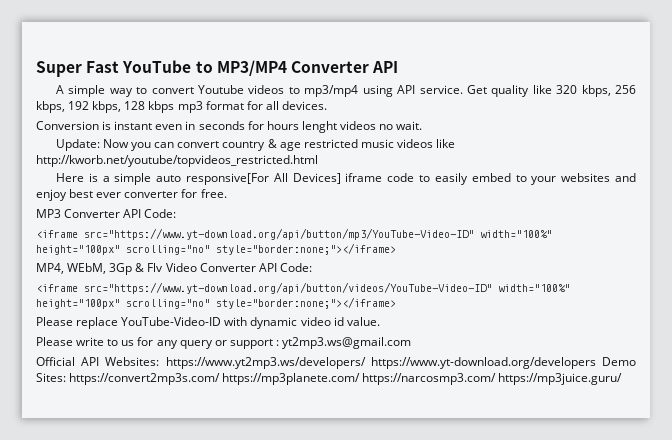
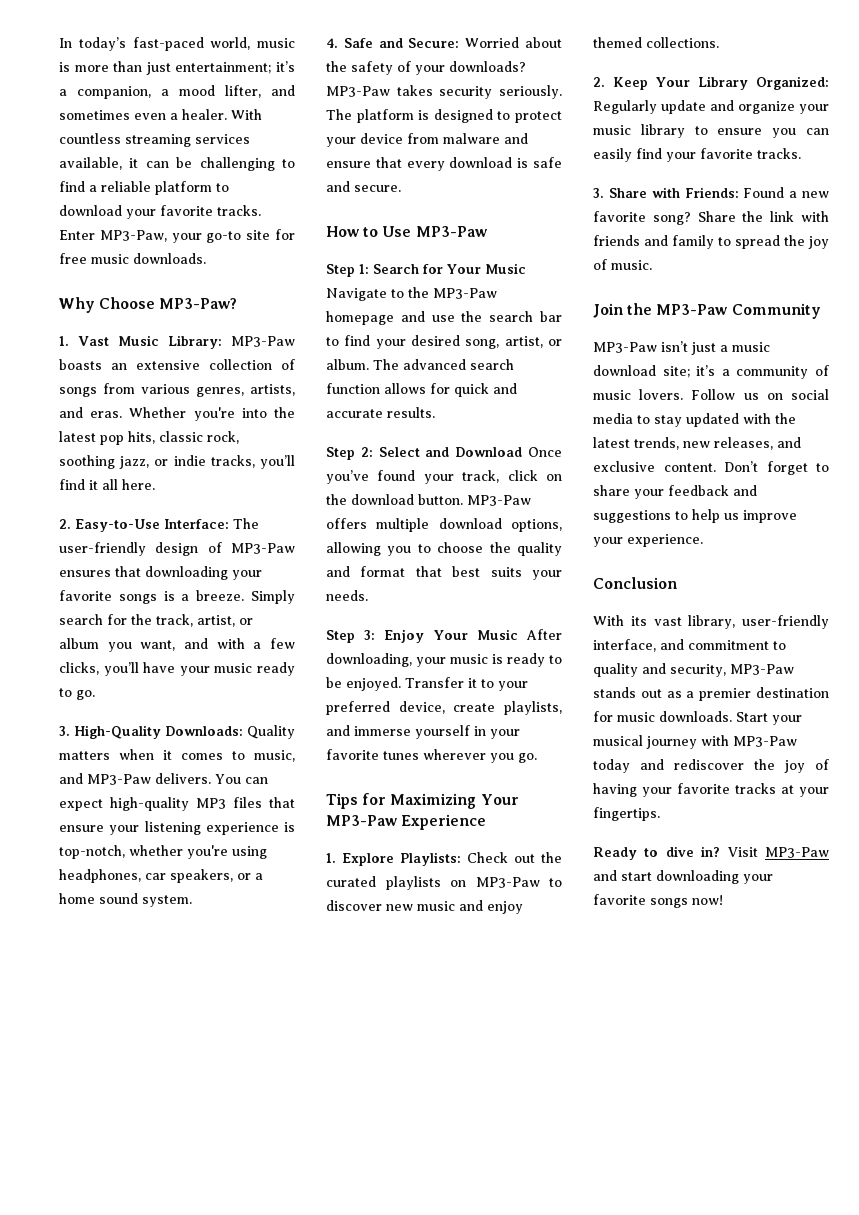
[36,60,399,77] [55,85,636,97] [36,101,327,113] [36,121,423,133] [55,139,456,151] [36,155,318,167] [55,173,636,185] [36,189,227,201] [36,209,177,218] [36,228,552,240] [36,243,396,255] [36,263,312,275] [36,282,570,294] [36,297,396,309] [36,317,380,329] [36,337,412,349] [36,357,636,369] [36,373,623,385] Super Fast YouTube to MP3/MP4 Converter API // A simple way to convert Youtube videos to mp3/mp4 using API service. Get quality like 320 kbps, 256 kbps, 192 kbps, 128 kbps mp3 format for all devices. // Conversion is instant even in seconds for hours lenght videos no wait. // Update: Now you can convert country & age restricted music videos like http://kworb.net/youtube/topvideos_restricted.html // Here is a simple auto responsive[For All Devices] iframe code to easily embed to your websites and enjoy best ever converter for free. // MP3 Converter API Code: // <iframe src="https://www.yt-download.org/api/button/mp3/YouTube-Video-ID" width="100%" height="100px" scrolling="no" style="border:none;"></iframe> // MP4, WEbM, 3Gp & Flv Video Converter API Code: // <iframe src="https://www.yt-download.org/api/button/videos/YouTube-Video-ID" width="100%" height="100px" scrolling="no" style="border:none;"></iframe> // Please replace YouTube-Video-ID with dynamic video id value. // Please write to us for any query or support : yt2mp3.ws@gmail.com // Official API Websites: https://www.yt2mp3.ws/developers/ https://www.yt-download.org/developers Demo Sites: https://convert2mp3s.com/ https://mp3planete.com/ https://narcosmp3.com/ https://mp3juice.guru/ -> [59,37,295,51] [59,61,295,75] [59,85,295,99] [59,109,262,120] [59,133,250,147] [59,157,295,171] [59,181,229,195] [59,205,261,219] [59,229,295,243] [59,253,206,264] [59,297,238,313] [59,335,295,349] [59,359,295,370] [59,383,295,397] [59,407,295,421] [59,431,239,445] [59,455,295,469] [59,479,155,490] [59,518,259,532] [59,542,295,556] [59,566,262,580] [59,590,295,604] [59,614,253,627] [59,638,295,652] [59,662,295,676] [59,688,95,700] [59,725,295,739] [59,749,295,762] [59,773,268,785] [59,797,295,811] [59,821,295,835] [59,845,267,859] [59,869,263,883] [59,893,192,907] [326,37,562,48] [326,61,526,75] [326,85,562,99] [326,109,562,123] [326,133,528,147] [326,157,562,171] [326,181,401,192] [326,226,487,237] [326,263,526,277] [326,287,497,301] [326,311,562,325] [326,335,562,349] [326,359,514,370] [326,383,517,397] [326,407,435,418] [326,447,562,460] [326,470,562,484] [326,494,531,506] [326,518,562,532] [326,542,562,556] [326,566,562,580] [326,590,368,601] [326,629,562,643] [326,653,562,667] [326,677,528,691] [326,701,562,715] [326,725,520,739] [326,749,537,763] [326,793,519,809] [326,814,487,830] [326,852,562,866] [326,876,562,890] [326,900,523,914] [593,37,719,48] [593,76,829,90] [593,100,829,114] [593,124,829,138] [593,148,801,162] [593,187,829,198] [593,211,829,225] [593,235,829,249] [593,259,652,270] [593,303,821,319] [593,341,770,355] [593,365,829,379] [593,389,829,400] [593,413,796,427] [593,437,801,450] [593,461,829,475] [593,485,757,499] [593,509,797,523] [593,534,703,547] [593,577,677,589] [593,615,829,629] [593,639,786,652] [593,663,794,677] [593,687,829,701] [593,711,802,725] [593,735,797,749] [593,759,829,773] [593,783,829,797] [593,807,660,821] [593,846,829,860] [593,870,773,884] [593,894,723,908] In today’s fast-paced world, music is more than just entertainment; it’s a companion, a mood lifter, and sometimes even a healer. With countless streaming services available, it can be challenging to find a reliable platform to download your favorite tracks. Enter MP3-Paw, your go-to site for free music downloads. // Why Choose MP3-Paw? // 1. Vast Music Library: MP3-Paw boasts an extensive collection of songs from various genres, artists, and eras. Whether you're into the latest pop hits, classic rock, soothing jazz, or indie tracks, you’ll find it all here. // 2. Easy-to-Use Interface: The user-friendly design of MP3-Paw ensures that downloading your favorite songs is a breeze. Simply search for the track, artist, or album you want, and with a few clicks, you’ll have your music ready to go. // 3. High-Quality Downloads: Quality matters when it comes to music, and MP3-Paw delivers. You can expect high-quality MP3 files that ensure your listening experience is top-notch, whether you're using headphones, car speakers, or a home sound system. // 4. Safe and Secure: Worried about the safety of your downloads? MP3-Paw takes security seriously. The platform is designed to protect your device from malware and ensure that every download is safe and secure. // How to Use MP3-Paw // Step 1: Search for Your Music Navigate to the MP3-Paw homepage and use the search bar to find your desired song, artist, or album. The advanced search function allows for quick and accurate results. // Step 2: Select and Download Once you’ve found your track, click on the download button. MP3-Paw offers multiple download options, allowing you to choose the quality and format that best suits your needs. // Step 3: Enjoy Your Music After downloading, your music is ready to be enjoyed. Transfer it to your preferred device, create playlists, and immerse yourself in your favorite tunes wherever you go. // Tips for Maximizing Your MP3-Paw Experience // 1. Explore Playlists: Check out the curated playlists on MP3-Paw to discover new music and enjoy themed collections. // 2. Keep Your Library Organized: Regularly update and organize your music library to ensure you can easily find your favorite tracks. // 3. Share with Friends: Found a new favorite song? Share the link with friends and family to spread the joy of music. // Join the MP3-Paw Community // MP3-Paw isn’t just a music download site; it’s a community of music lovers. Follow us on social media to stay updated with the latest trends, new releases, and exclusive content. Don’t forget to share your feedback and suggestions to help us improve your experience. // Conclusion // With its vast library, user-friendly interface, and commitment to quality and security, MP3-Paw stands out as a premier destination for music downloads. Start your musical journey with MP3-Paw today and rediscover the joy of having your favorite tracks at your fingertips. // Ready to dive in? Visit MP3-Paw and start downloading your favorite songs now!

